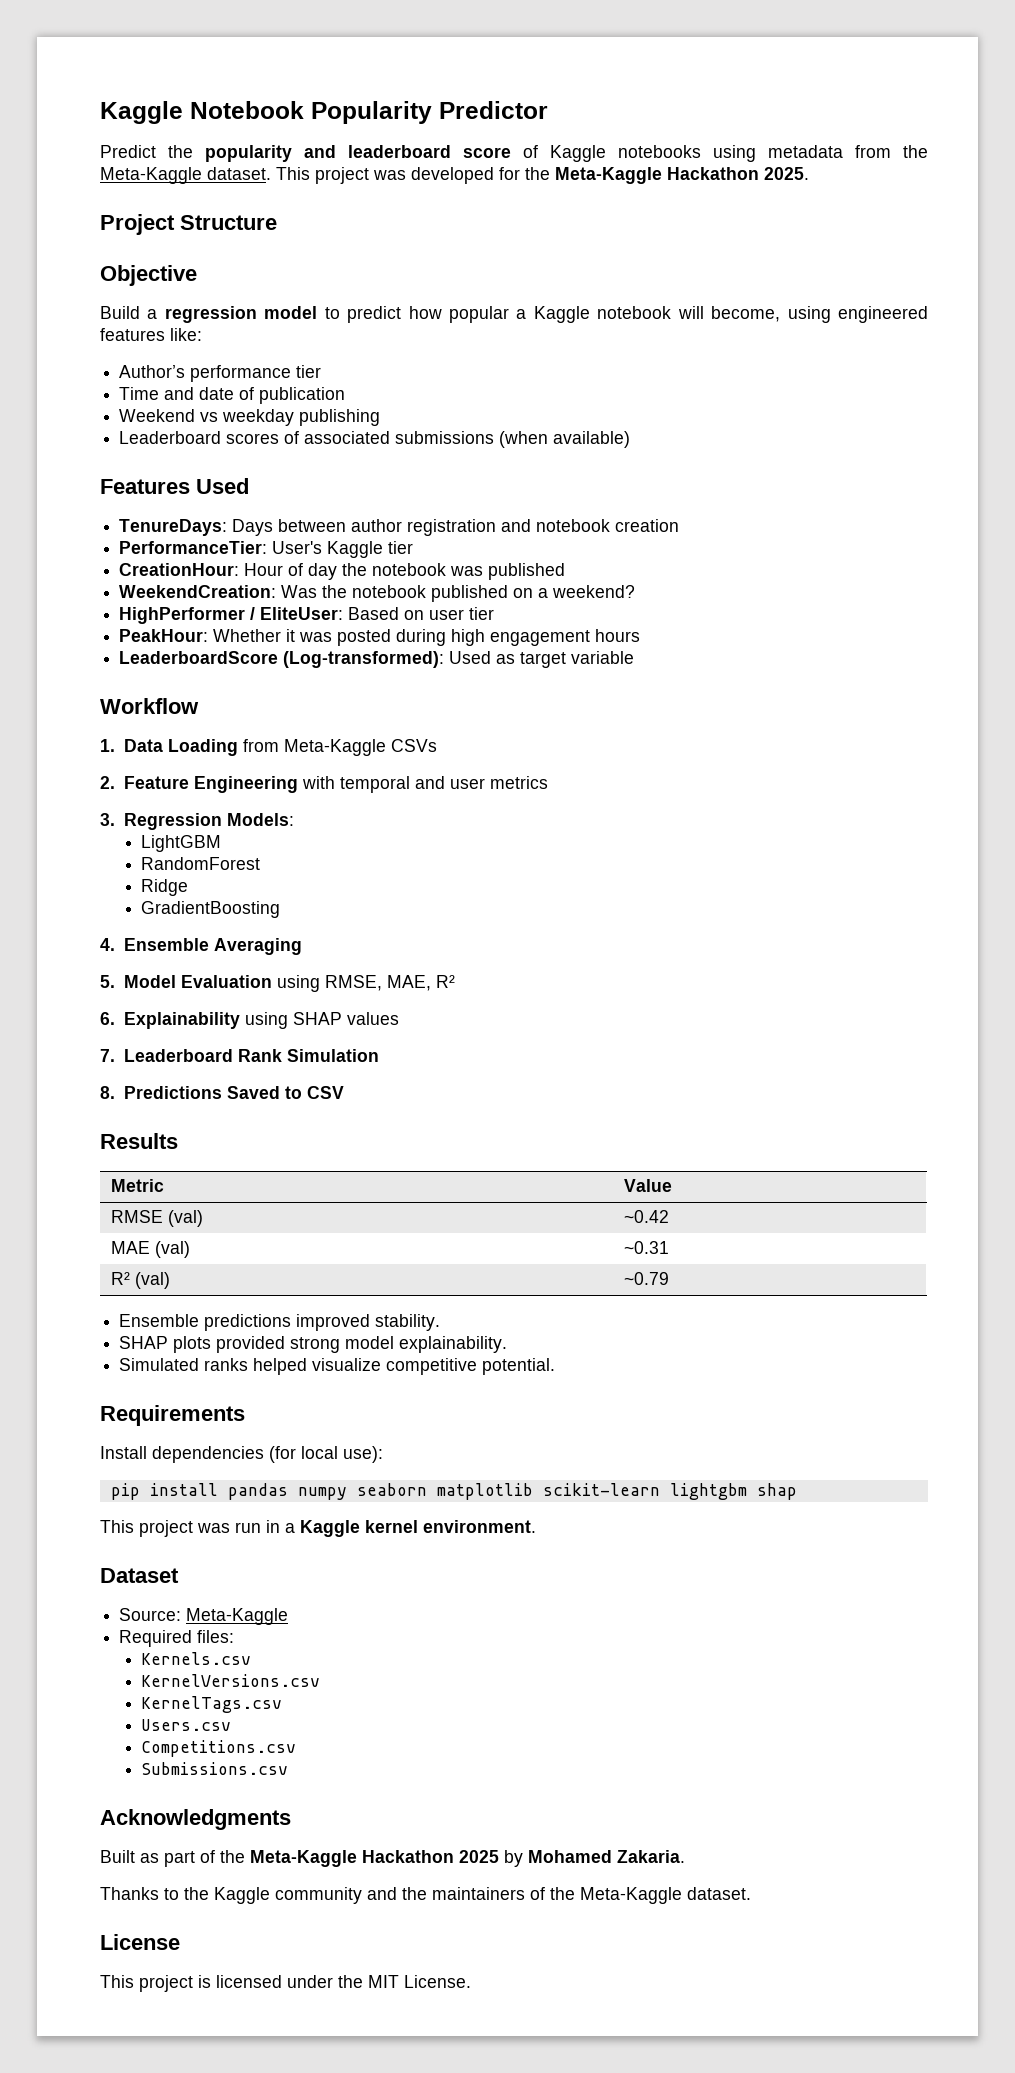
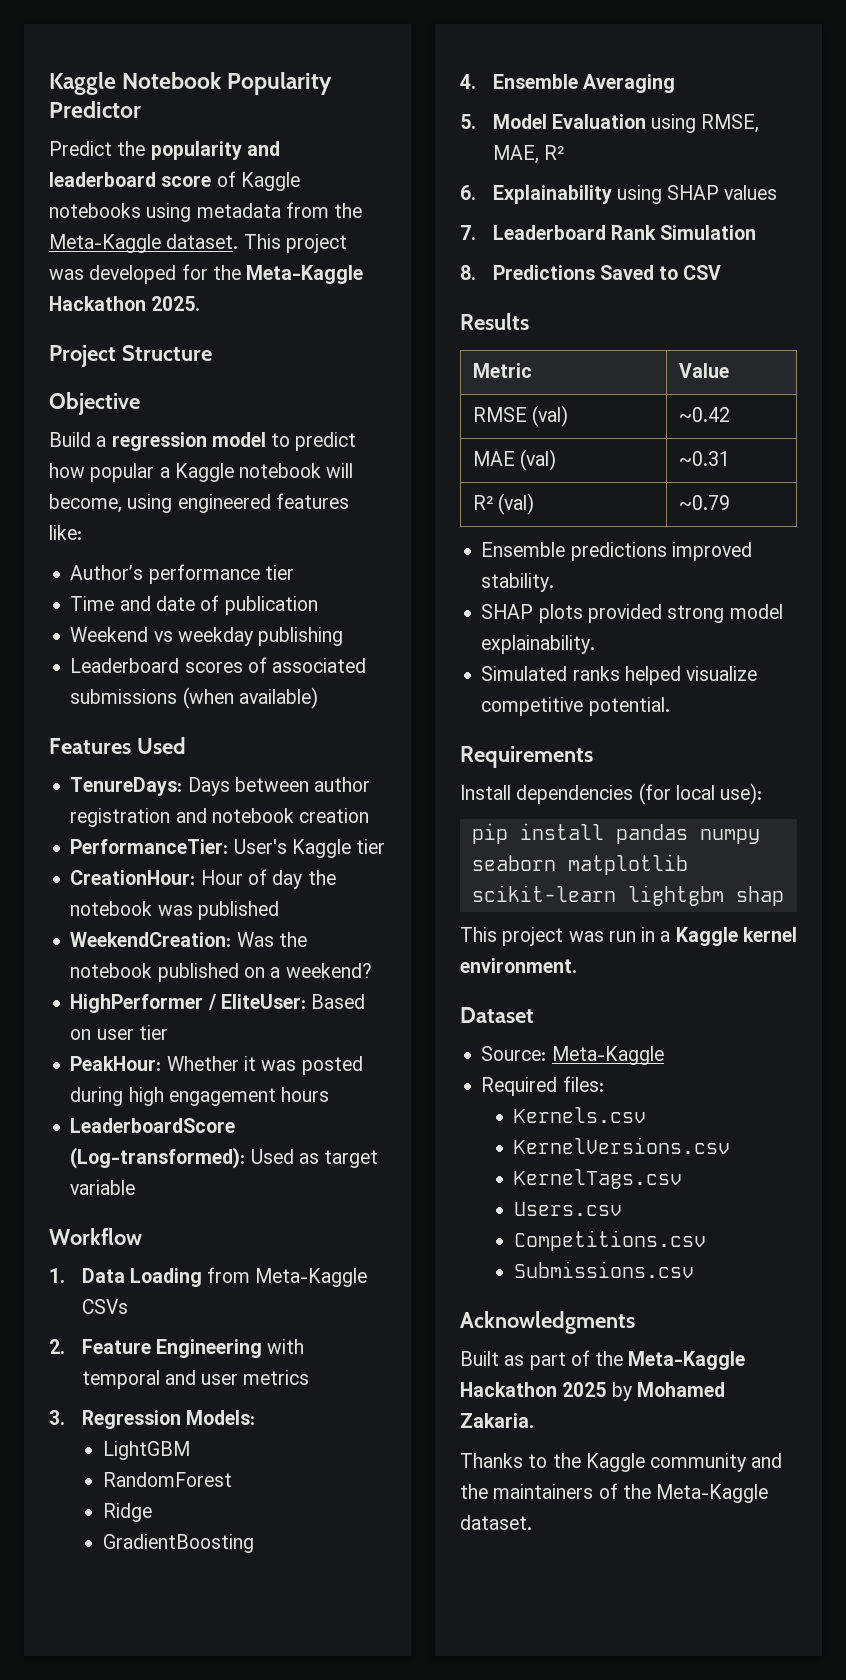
[100,1934,180,1950] [100,1975,471,1992] // License // This project is licensed under the MIT License. -> (532, 1522) none

